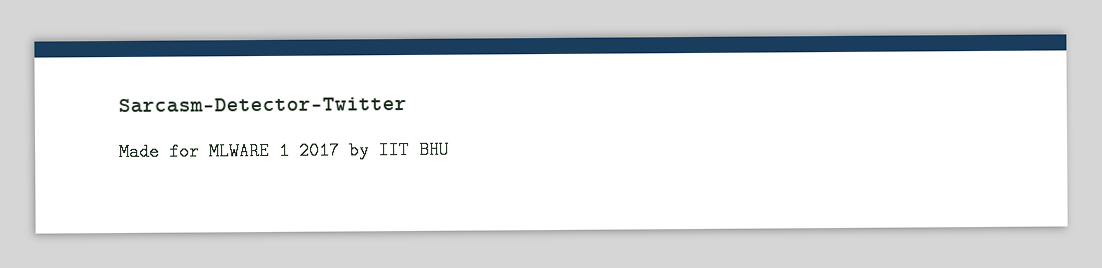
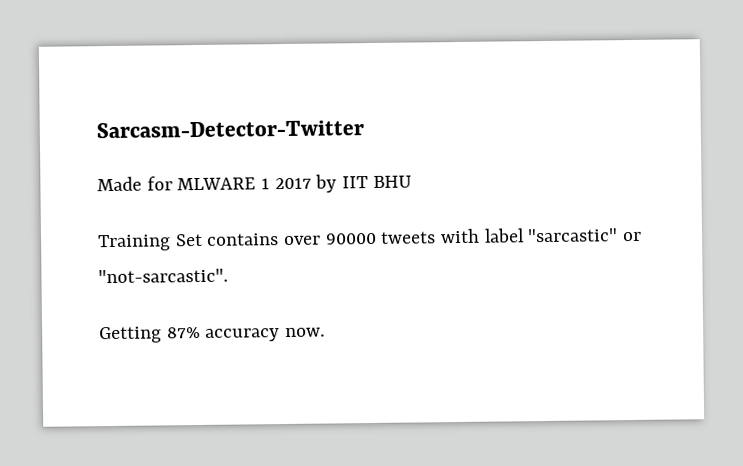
(450, 149) none -> [98,228,643,252] [98,268,228,284] [99,326,326,344] // Training Set contains over 90000 tweets with label "sarcastic" or "not-sarcastic". // Getting 87% accuracy now.

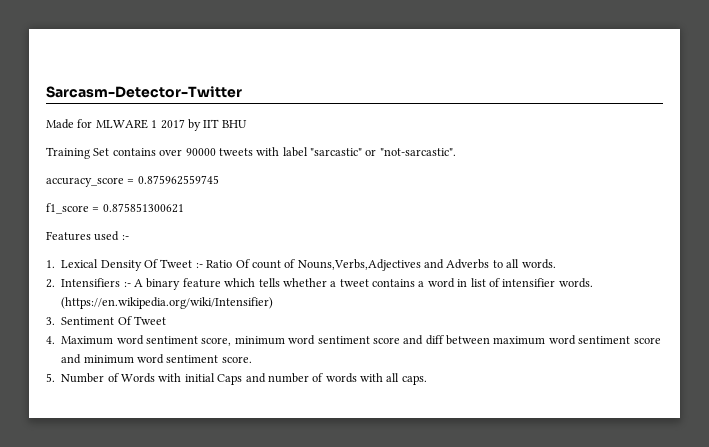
[99,326,326,344] Getting 87% accuracy now. -> [46,175,219,187] [46,203,184,214] [46,231,129,241] [46,259,556,271] [46,278,593,290] [61,297,274,309] [46,316,166,325] [46,335,661,346] [61,354,252,364] [46,373,427,385] accuracy_score = 0.875962559745 // f1_score = 0.875851300621 // Features used :- // 1. Lexical Density Of Tweet :- Ratio Of count of Nouns,Verbs,Adjectives and Adverbs to all words. // 2. Intensifiers :- A binary feature which tells whether a tweet contains a word in list of intensifier words. (https://en.wikipedia.org/wiki/Intensifier) // 3. Sentiment Of Tweet // 4. Maximum word sentiment score, minimum word sentiment score and diff between maximum word sentiment score and minimum word sentiment score. // 5. Number of Words with initial Caps and number of words with all caps.

